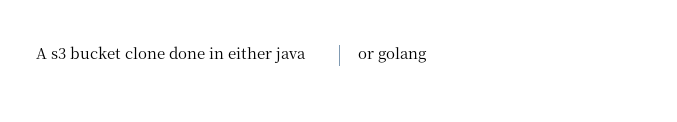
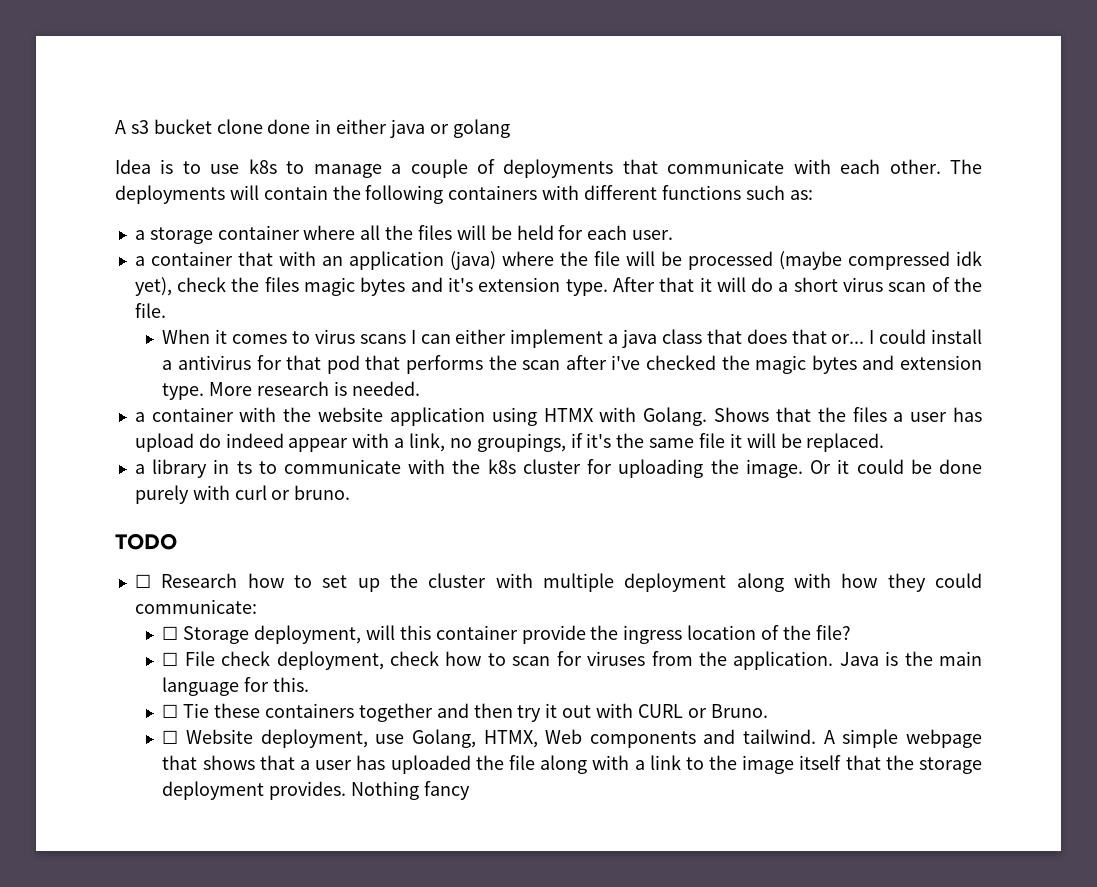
(428, 55) none -> [115,159,982,178] [115,185,813,204] [134,225,674,244] [134,251,982,270] [134,277,982,296] [134,303,166,318] [162,329,982,348] [162,355,983,374] [162,381,420,400] [134,407,983,426] [134,433,885,452] [134,459,983,478] [134,485,351,504] [115,533,177,550] [134,573,983,592] [134,599,257,614] [162,625,851,644] [162,651,983,670] [162,677,310,696] [162,703,768,722] [162,729,983,748] [162,755,983,774] [162,781,471,800] // Idea is to use k8s to manage a couple of deployments that communicate with each other. The deployments will contain the following containers with different functions such as: // a storage container where all the files will be held for each user. // a container that with an application (java) where the file will be processed (maybe compressed idk yet), check the files magic bytes and it's extension type. After that it will do a short virus scan of the file. // When it comes to virus scans I can either implement a java class that does that or... I could install a antivirus for that pod that performs the scan after i've checked the magic bytes and extension type. More research is needed. // a container with the website application using HTMX with Golang. Shows that the files a user has upload do indeed appear with a link, no groupings, if it's the same file it will be replaced. // a library in ts to communicate with the k8s cluster for uploading the image. Or it could be done purely with curl or bruno. // TODO // ☐ Research how to set up the cluster with multiple deployment along with how they could communicate: // ☐ Storage deployment, will this container provide the ingress location of the file? // ☐ File check deployment, check how to scan for viruses from the application. Java is the main language for this. // ☐ Tie these containers together and then try it out with CURL or Bruno. // ☐ Website deployment, use Golang, HTMX, Web components and tailwind. A simple webpage that shows that a user has uploaded the file along with a link to the image itself that the storage deployment provides. Nothing fancy

